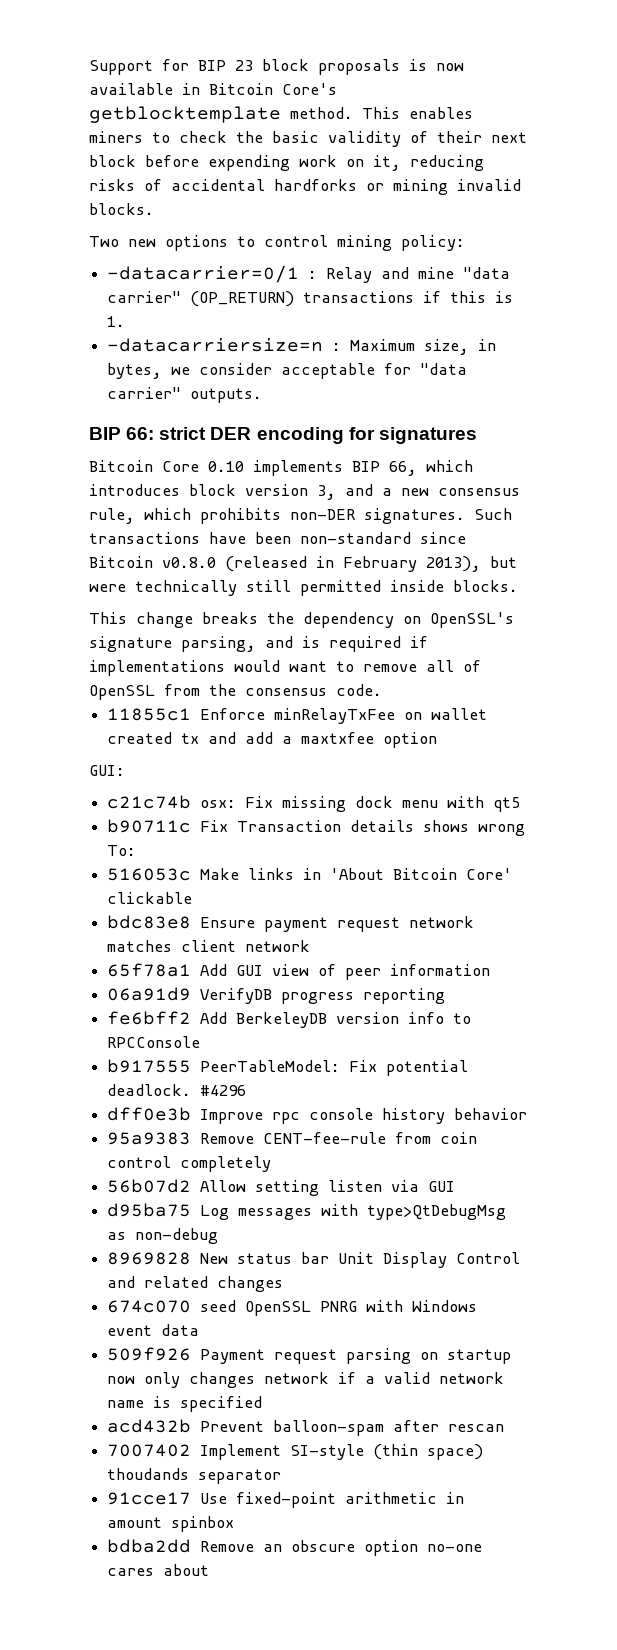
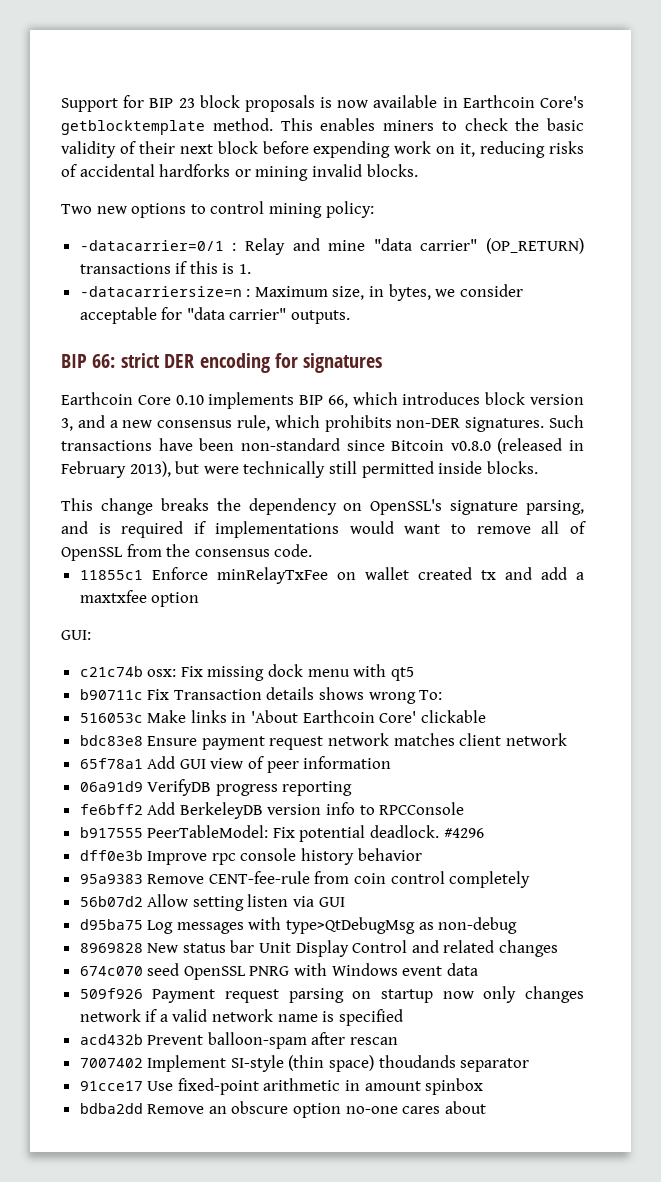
[209,83,273,95] Bitcoin -> [462,95,535,108] Earthcoin
[89,460,153,472] Bitcoin -> [61,392,133,405] Earthcoin
[393,868,458,880] Bitcoin -> [302,710,375,723] Earthcoin

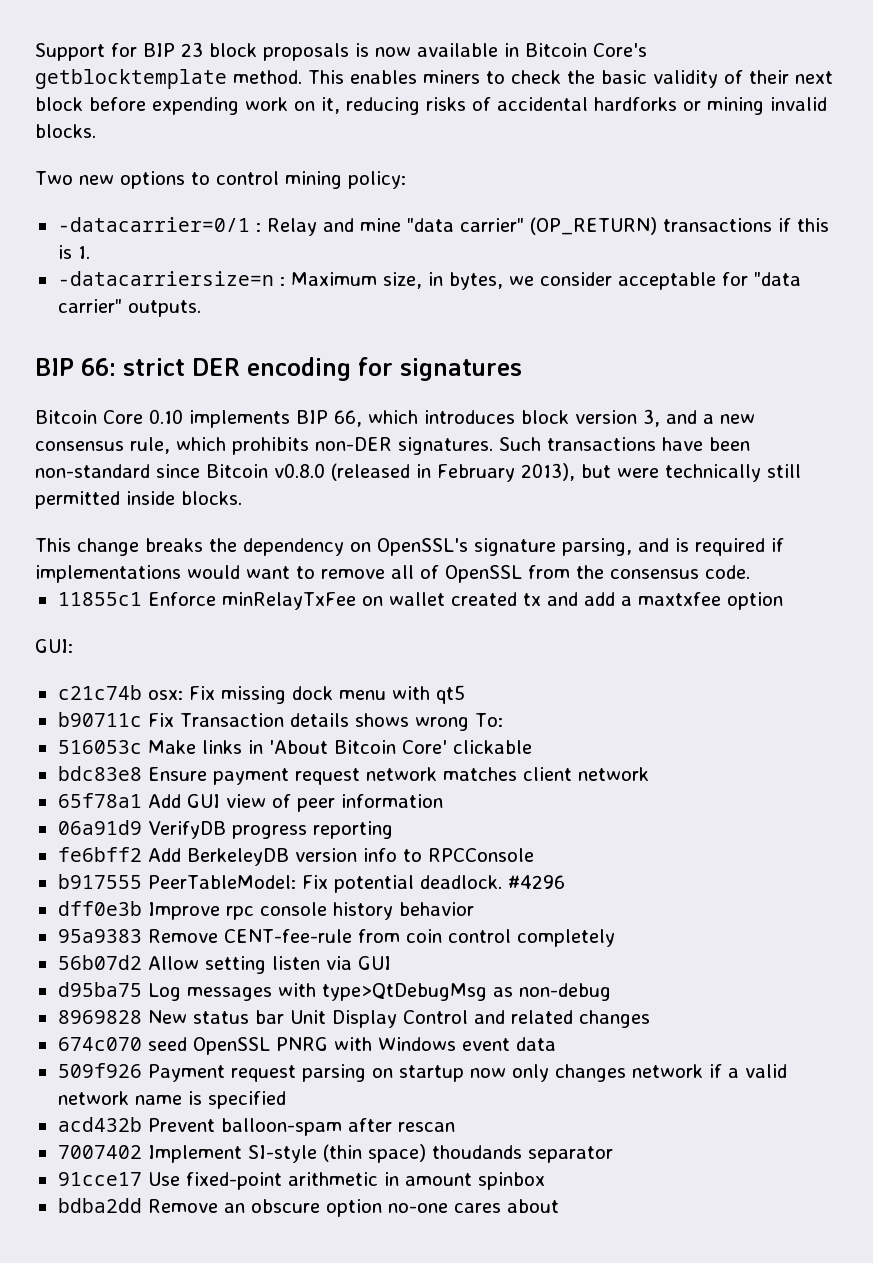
[462,95,535,108] Earthcoin -> [525,43,587,57] Bitcoin
[61,392,133,405] Earthcoin -> [35,410,97,424] Bitcoin
[302,710,375,723] Earthcoin -> [333,740,396,754] Bitcoin

